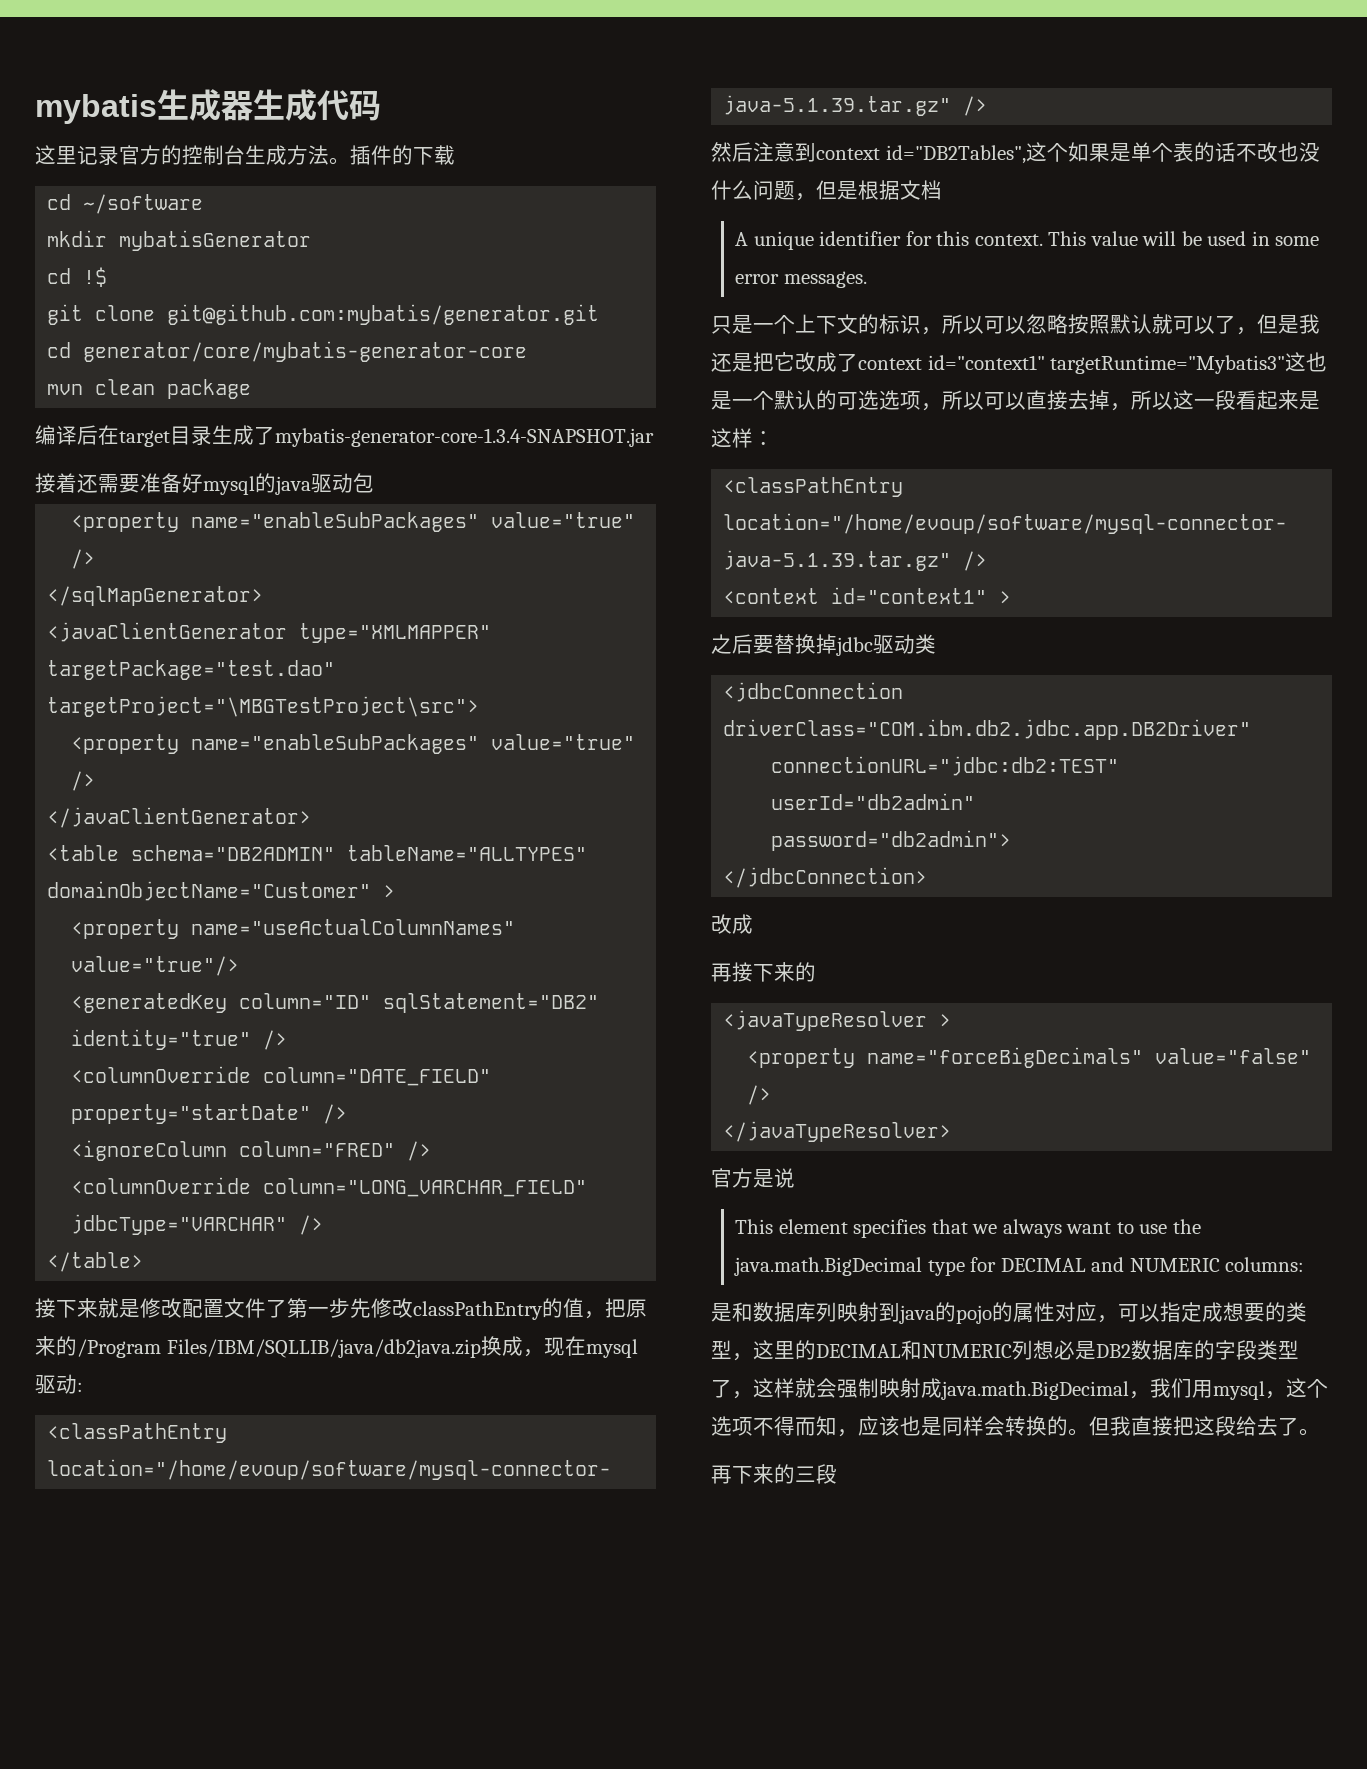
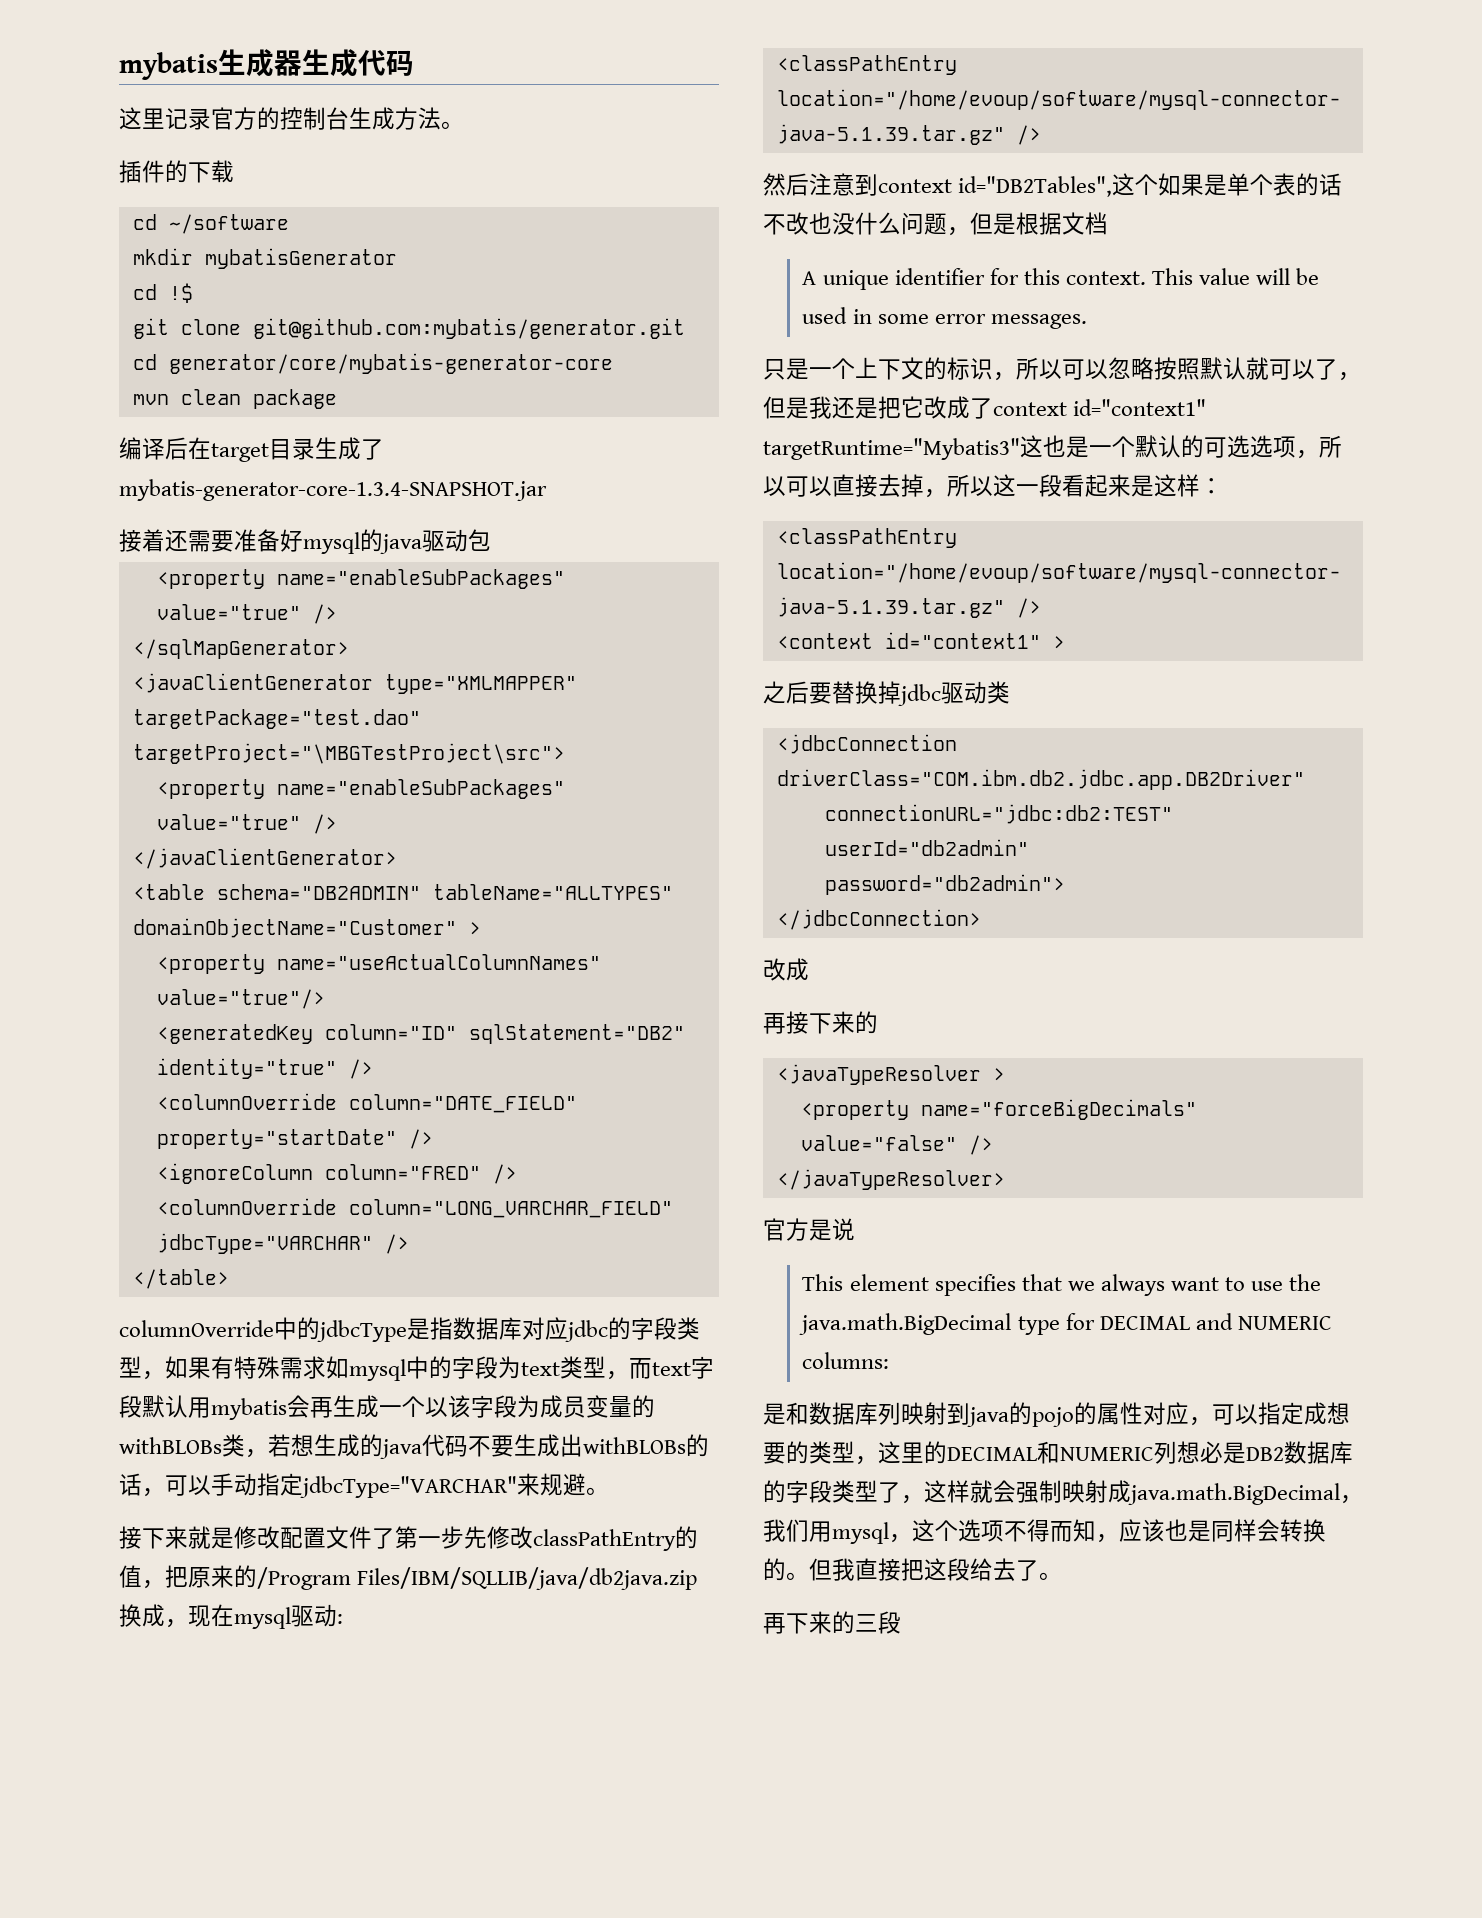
(350, 161) none -> (464, 125) //
(144, 1262) none -> [119,1317,700,1342] [119,1356,714,1381] [119,1395,655,1420] [119,1434,709,1459] [119,1473,609,1498] // columnOverride中的jdbcType是指数据库对应jdbc的字段类型，如果有特殊需求如mysql中的字段为text类型，而text字段默认用mybatis会再生成一个以该字段为成员变量的withBLOBs类，若想生成的java代码不要生成出withBLOBs的话，可以手动指定jdbcType="VARCHAR"来规避。

